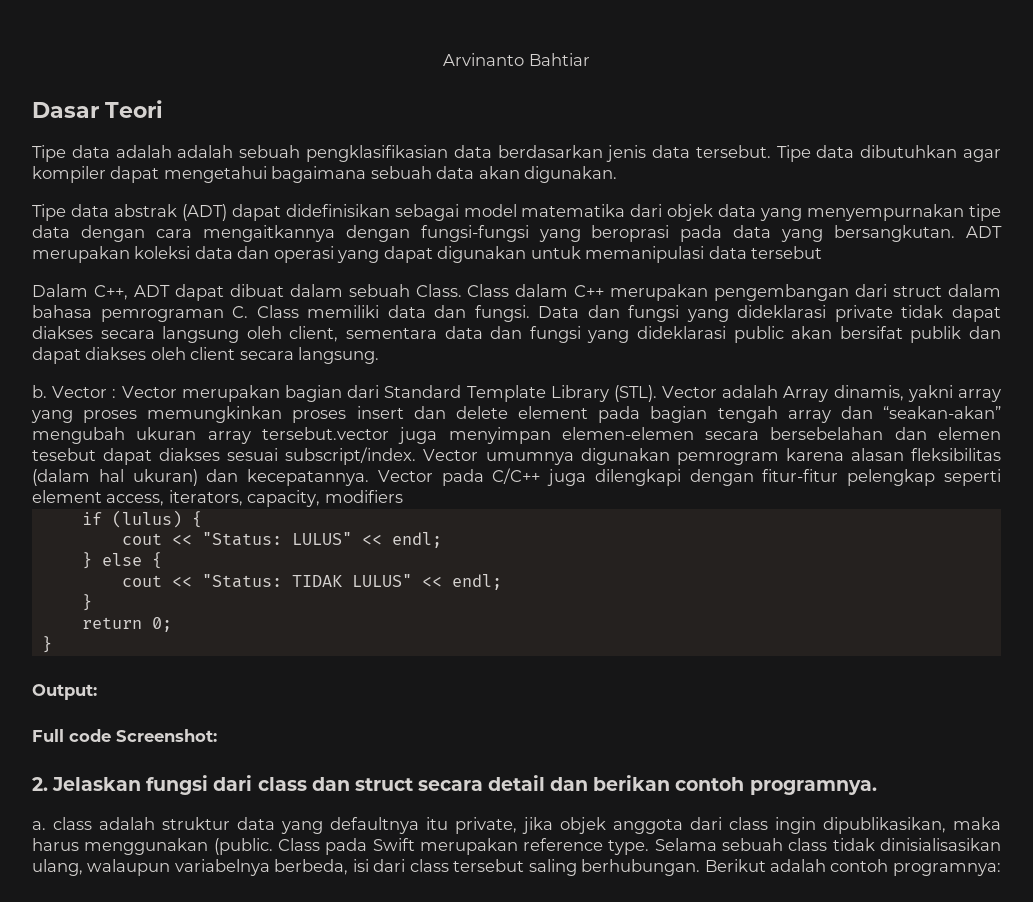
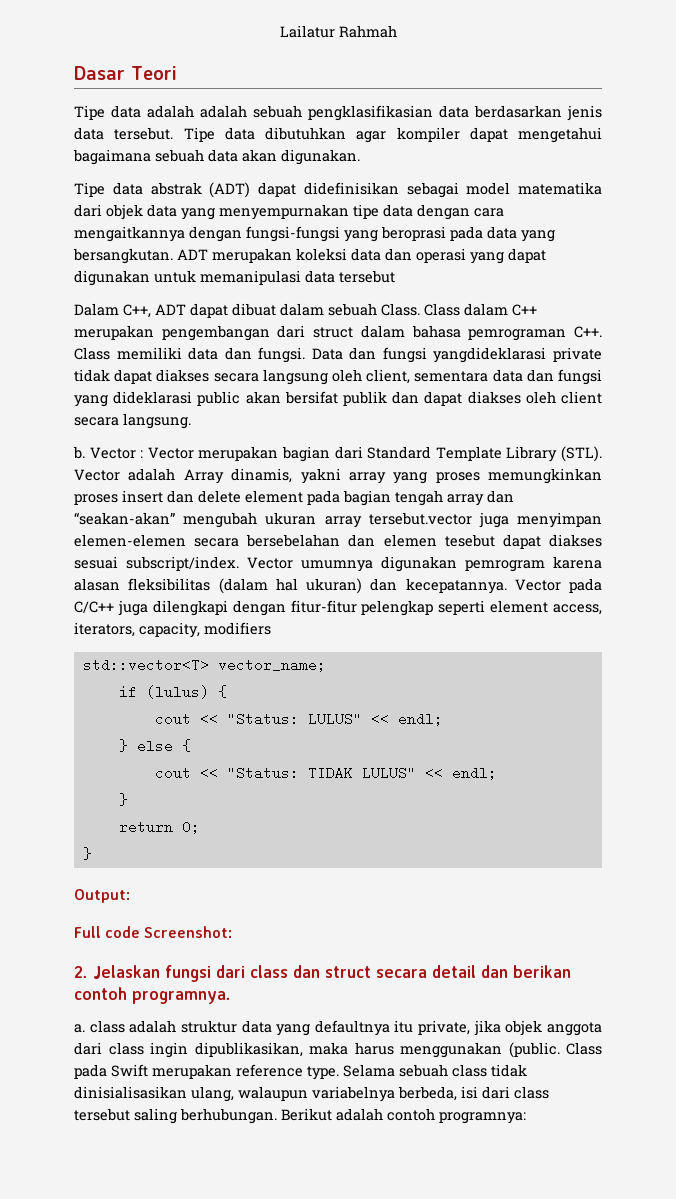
[443,53,590,66] Arvinanto Bahtiar -> [279,25,397,38] Lailatur Rahmah
[232,306,249,318] C. -> [574,326,602,338] C++.
[686,305,827,322] yang dideklarasi -> [433,347,547,363] yangdideklarasi
(403, 496) none -> [82,658,326,672] // std::vector<T> vector_name;

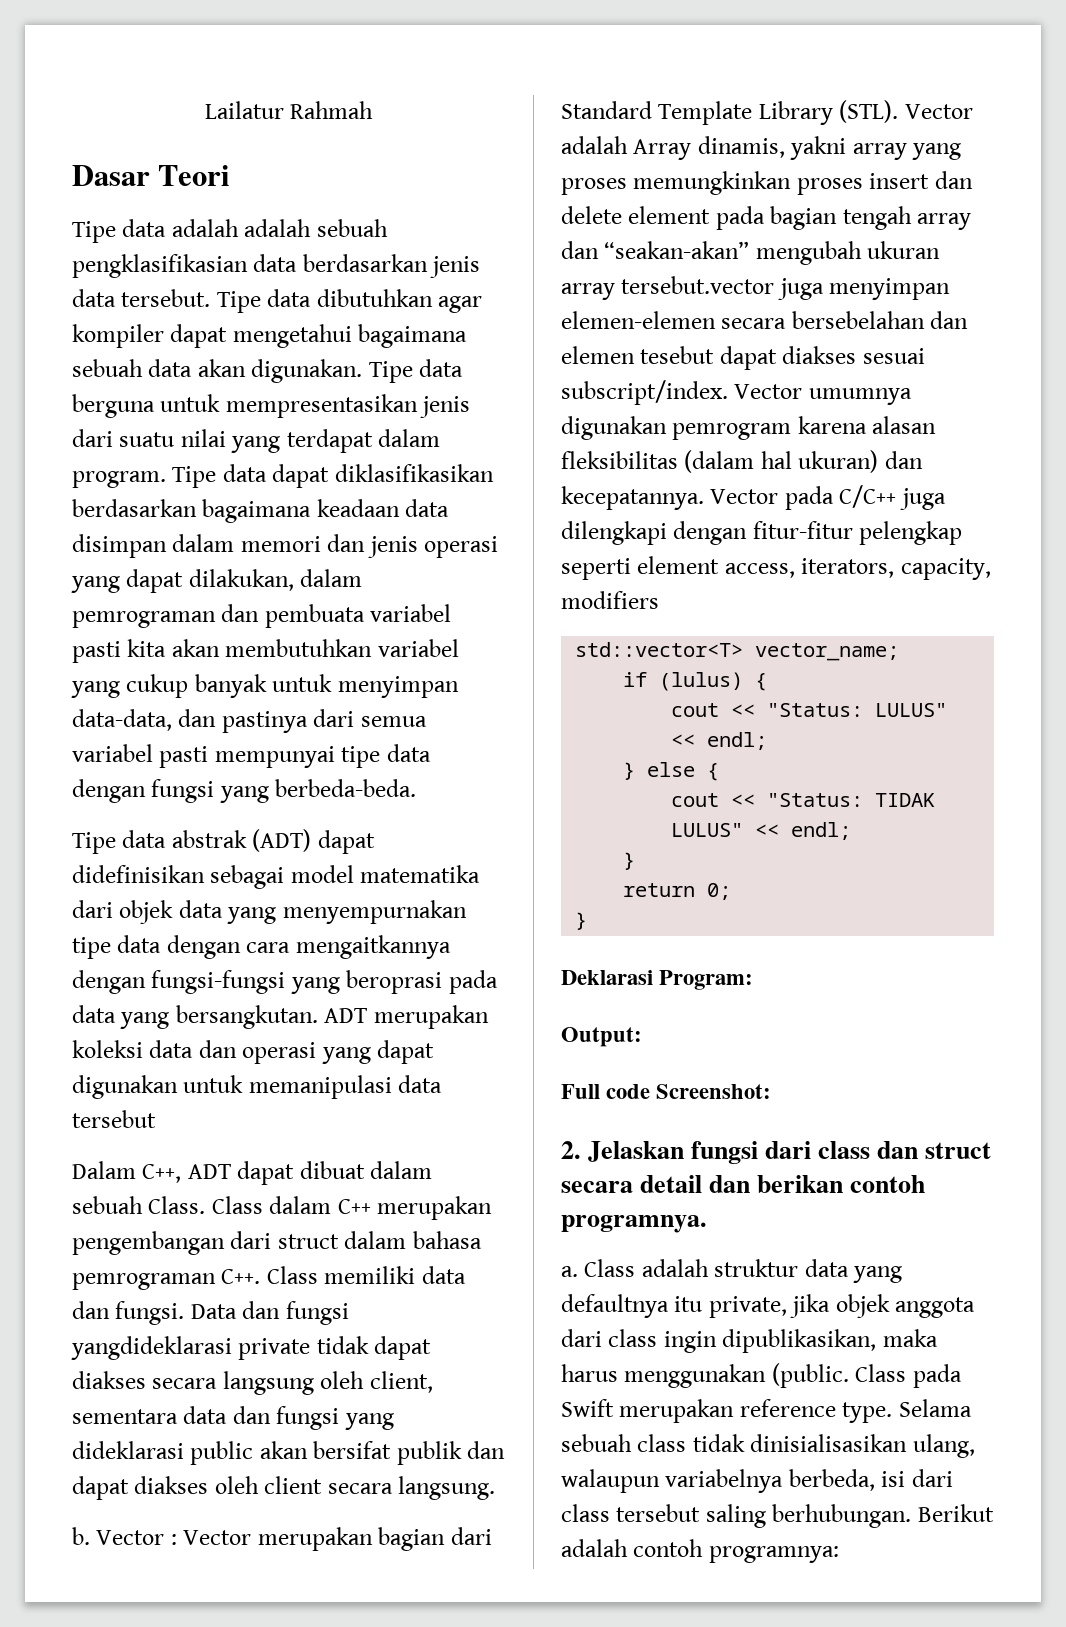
(360, 157) none -> [368,359,464,383] [72,394,471,418] [72,429,441,453] [72,464,494,488] [72,499,450,523] [72,534,499,558] [71,569,363,593] [72,604,452,628] [72,639,459,663] [71,674,459,698] [72,709,427,733] [72,744,431,768] [72,779,417,803] Tipe data berguna untuk mempresentasikan jenis dari suatu nilai yang terdapat dalam program. Tipe data dapat diklasifikasikan berdasarkan bagaimana keadaan data disimpan dalam memori dan jenis operasi yang dapat dilakukan, dalam pemrograman dan pembuata variabel pasti kita akan membutuhkan variabel yang cukup banyak untuk menyimpan data-data, dan pastinya dari semua variabel pasti mempunyai tipe data dengan fungsi yang berbeda-beda.
(92, 853) none -> [561,970,754,990] // Deklarasi Program:
[89,1020,125,1033] class -> [584,1259,636,1277] Class

